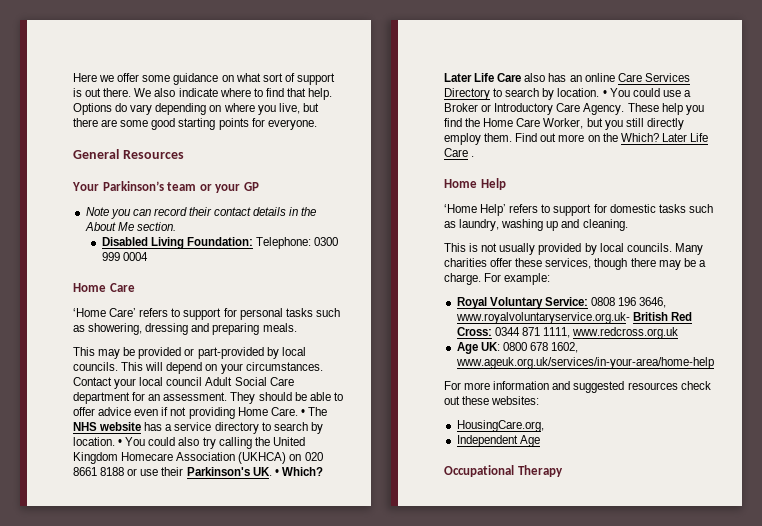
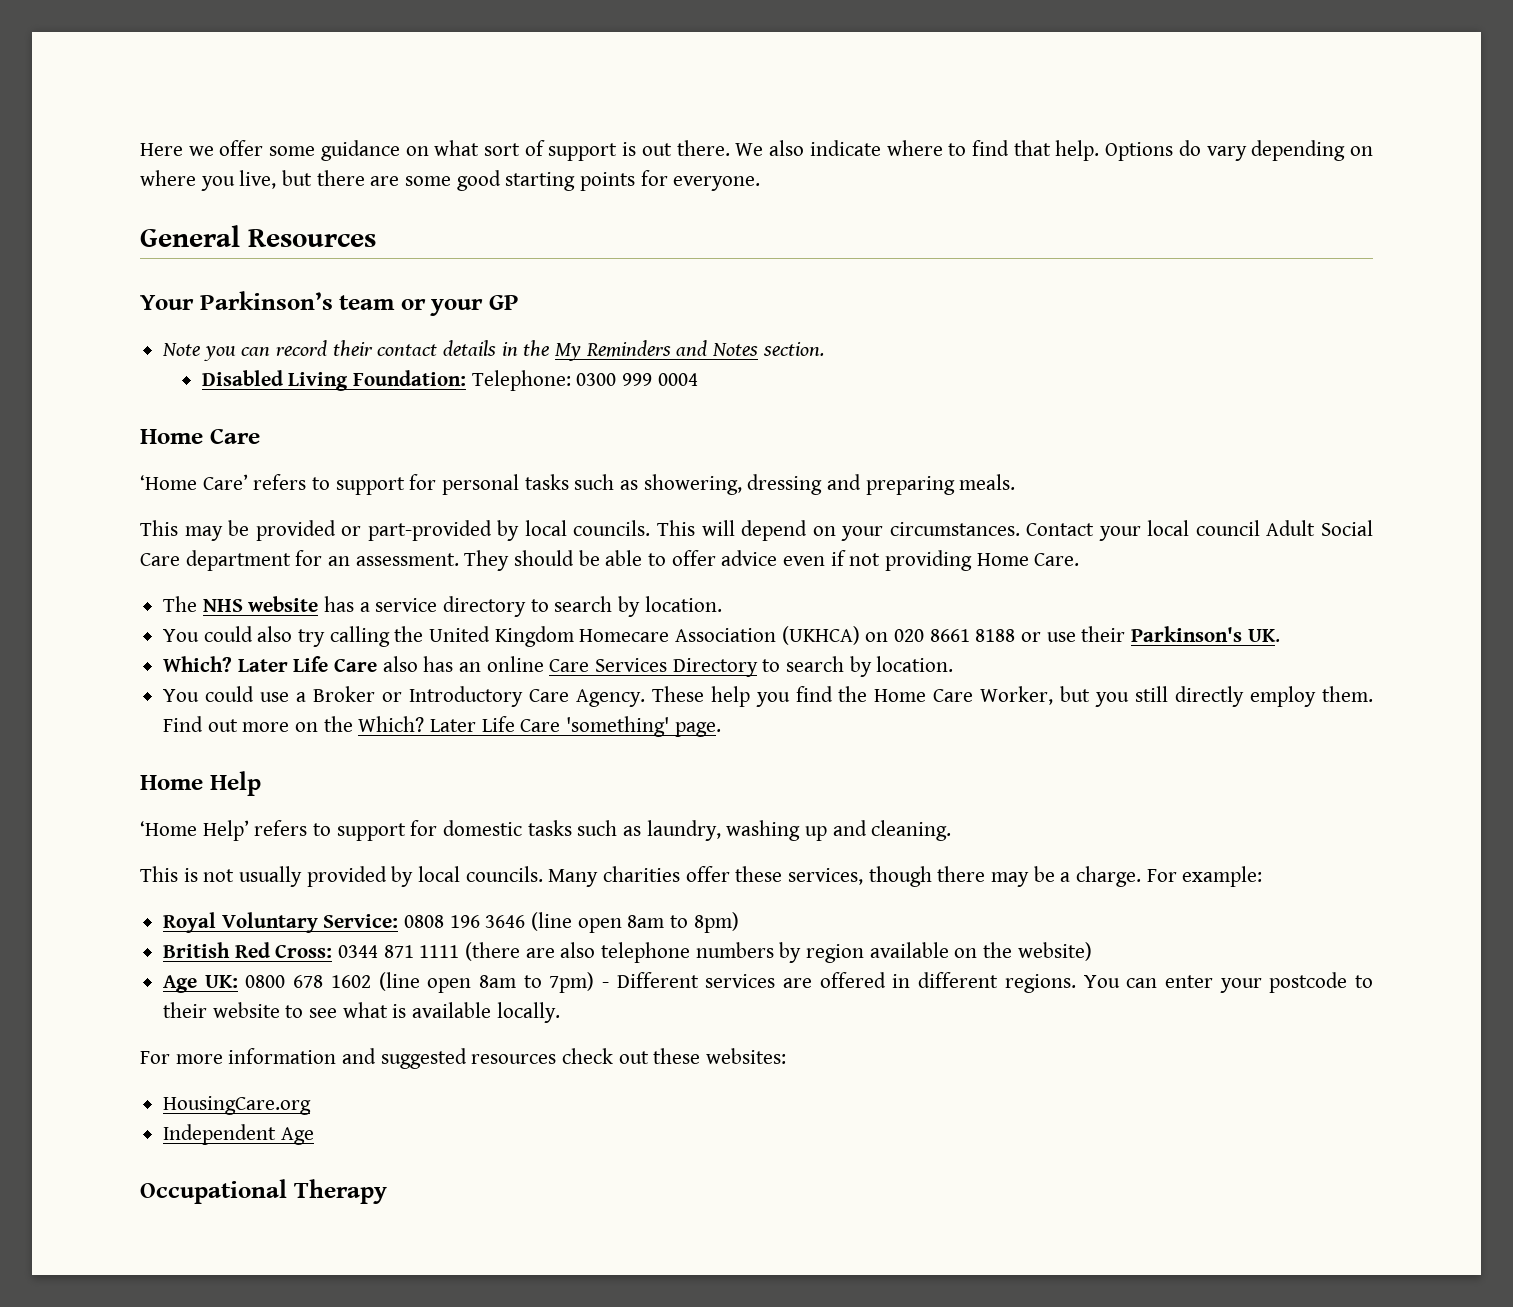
[84,222,134,231] About Me -> [555,340,759,361] My Reminders and Notes
[300,409,305,416] • -> (1080, 559) //
[118,439,123,446] • -> (722, 604) //
[274,469,279,476] • -> (1280, 635) //
[602,90,607,97] • -> (954, 664) //
[471,156,475,157] . -> [566,716,721,737] 'something' page.
[639,297,667,308] [455,312,630,324] 3646, www.royalvoluntaryservice.org.uk- -> [485,912,739,933] 3646 (line open 8am to 8pm) //
[542,327,679,339] [456,342,579,354] [455,357,714,369] 1111, www.redcross.org.uk // Age UK: 0800 678 1602, www.ageuk.org.uk/services/in-your-area/home-help -> [419,942,1092,963] [163,972,1374,993] [163,1002,560,1023] 1111 (there are also telephone numbers by region available on the website) // Age UK: 0800 678 1602 (line open 8am to 7pm) - Different services are offered in different regions. You can enter your postcode to their website to see what is available locally.
[456,420,544,432] HousingCare.org, -> [163,1096,312,1115] HousingCare.org

